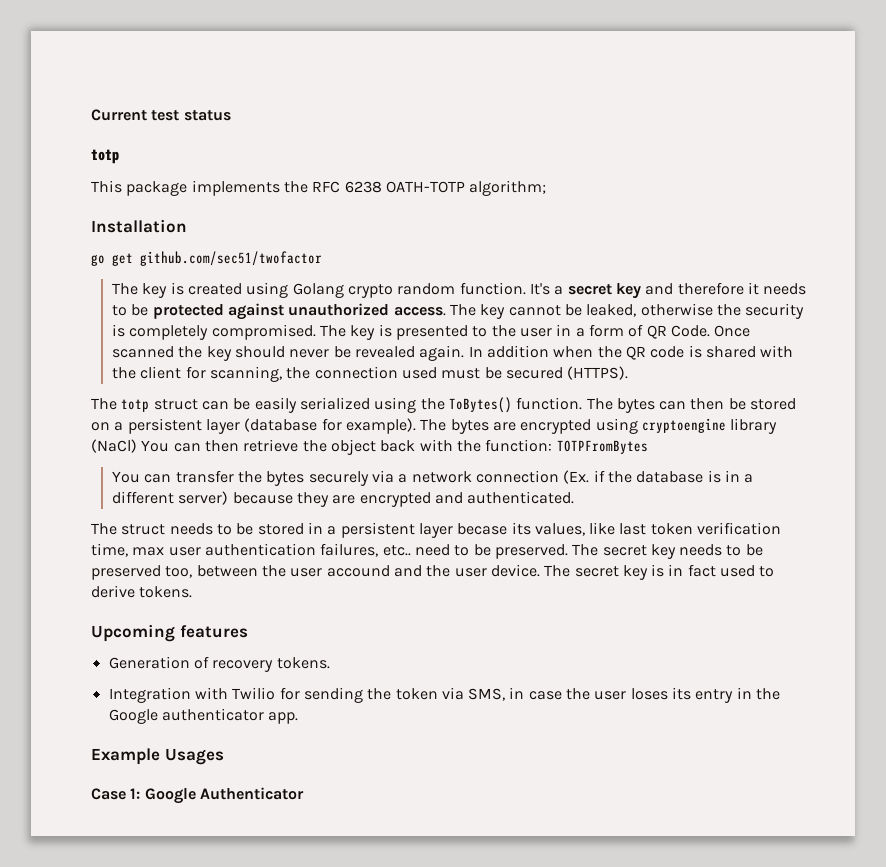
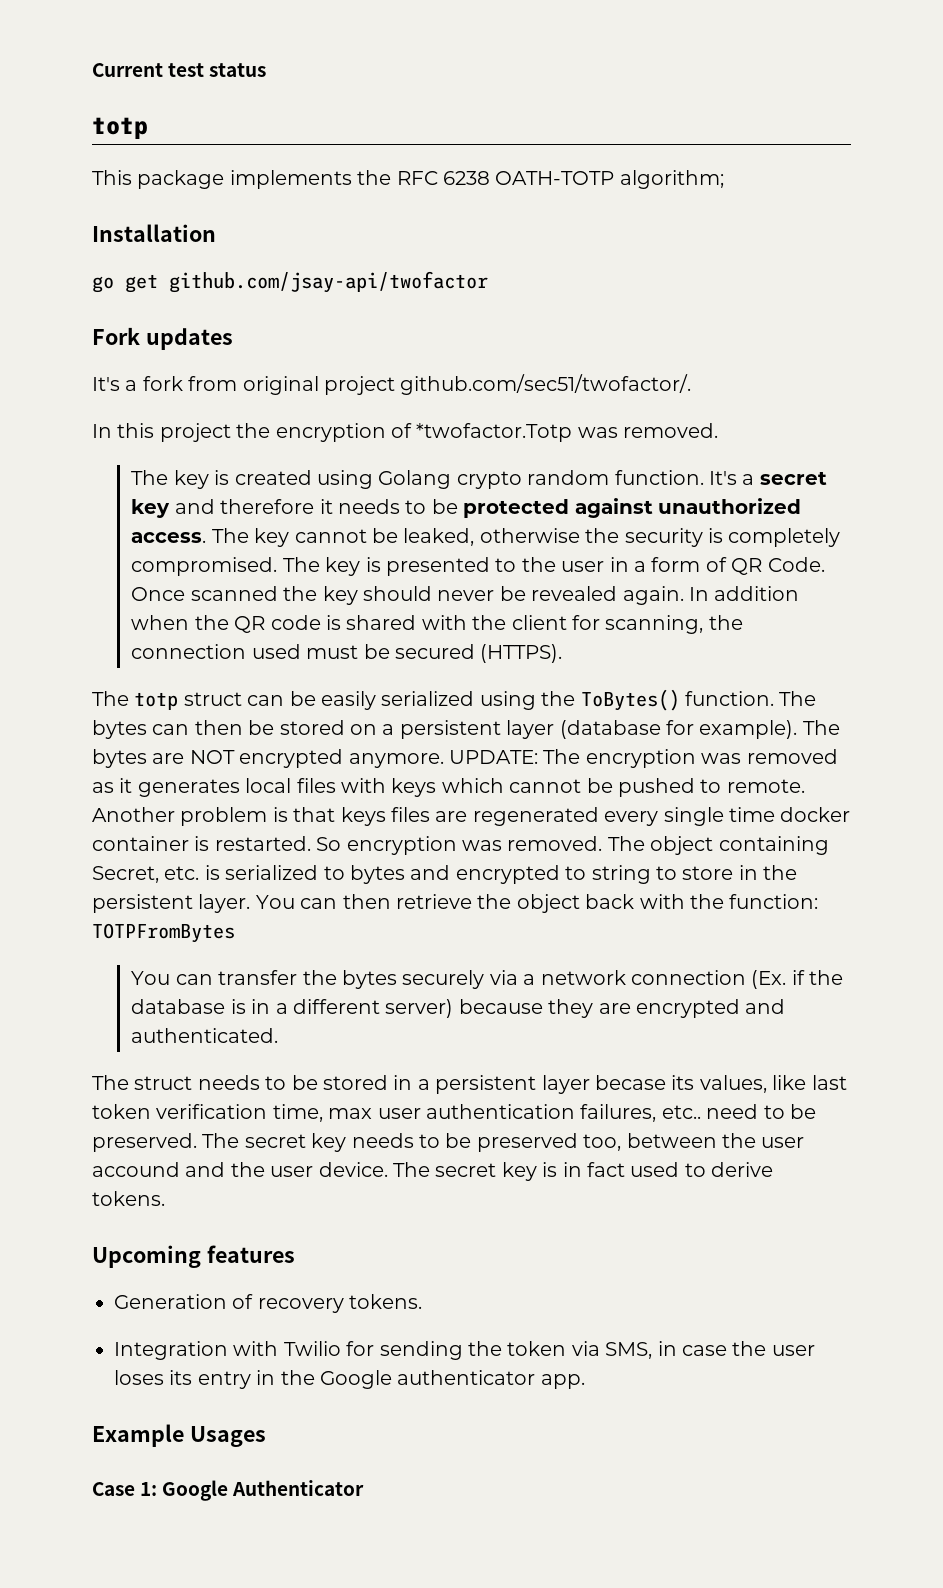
[140,251,322,266] github.com/sec51/twofactor -> [169,271,488,293] [92,327,233,350] [92,374,692,395] [92,423,719,442] github.com/jsay-api/twofactor // Fork updates // It's a fork from original project github.com/sec51/twofactor/. // In this project the encryption of *twofactor.Totp was removed.
[520,418,778,434] [91,439,137,453] encrypted using cryptoengine library (NaCl) -> [189,749,838,768] [92,778,805,797] [92,807,851,826] [92,836,829,855] [92,865,798,884] [92,894,251,913] NOT encrypted anymore. UPDATE: The encryption was removed as it generates local files with keys which cannot be pushed to remote. Another problem is that keys files are regenerated every single time docker container is restarted. So encryption was removed. The object containing Secret, etc. is serialized to bytes and encrypted to string to store in the persistent layer.

